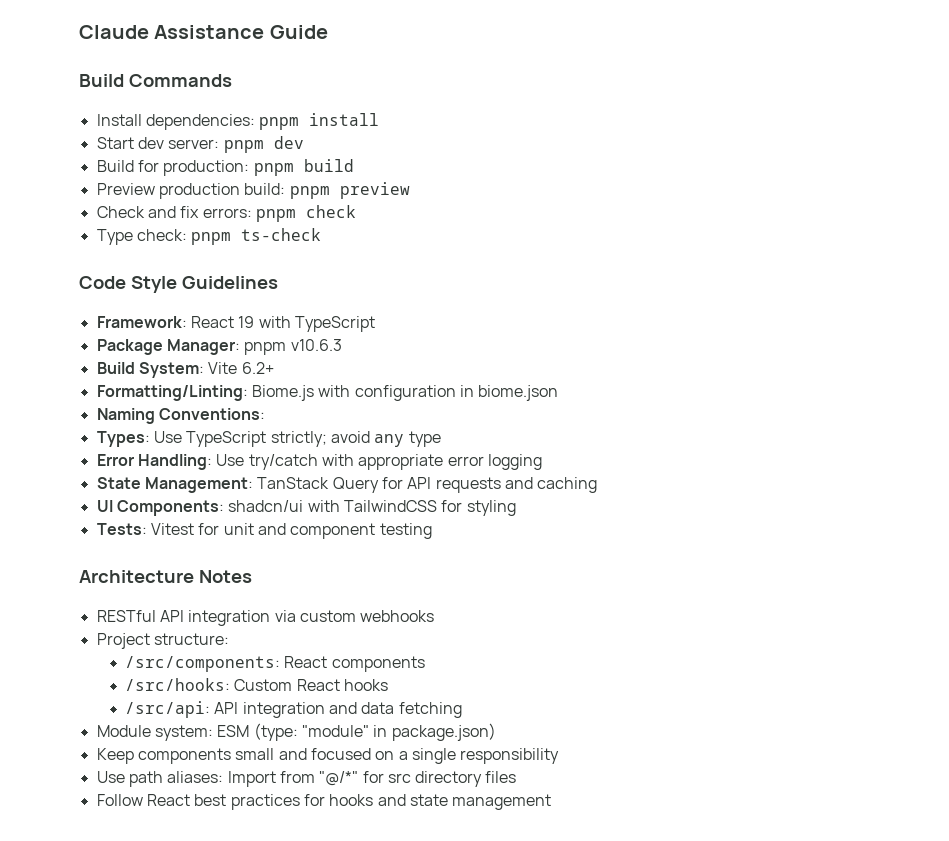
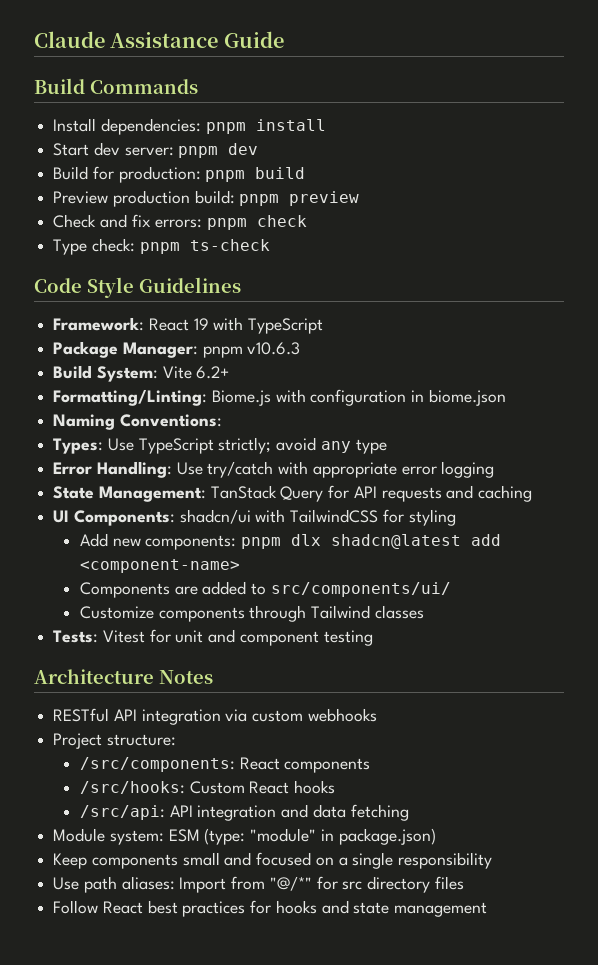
(516, 508) none -> [79,533,502,550] [79,559,240,573] [79,581,451,598] [79,605,424,622] // Add new components: pnpm dlx shadcn@latest add <component-name> // Components are added to src/components/ui/ // Customize components through Tailwind classes

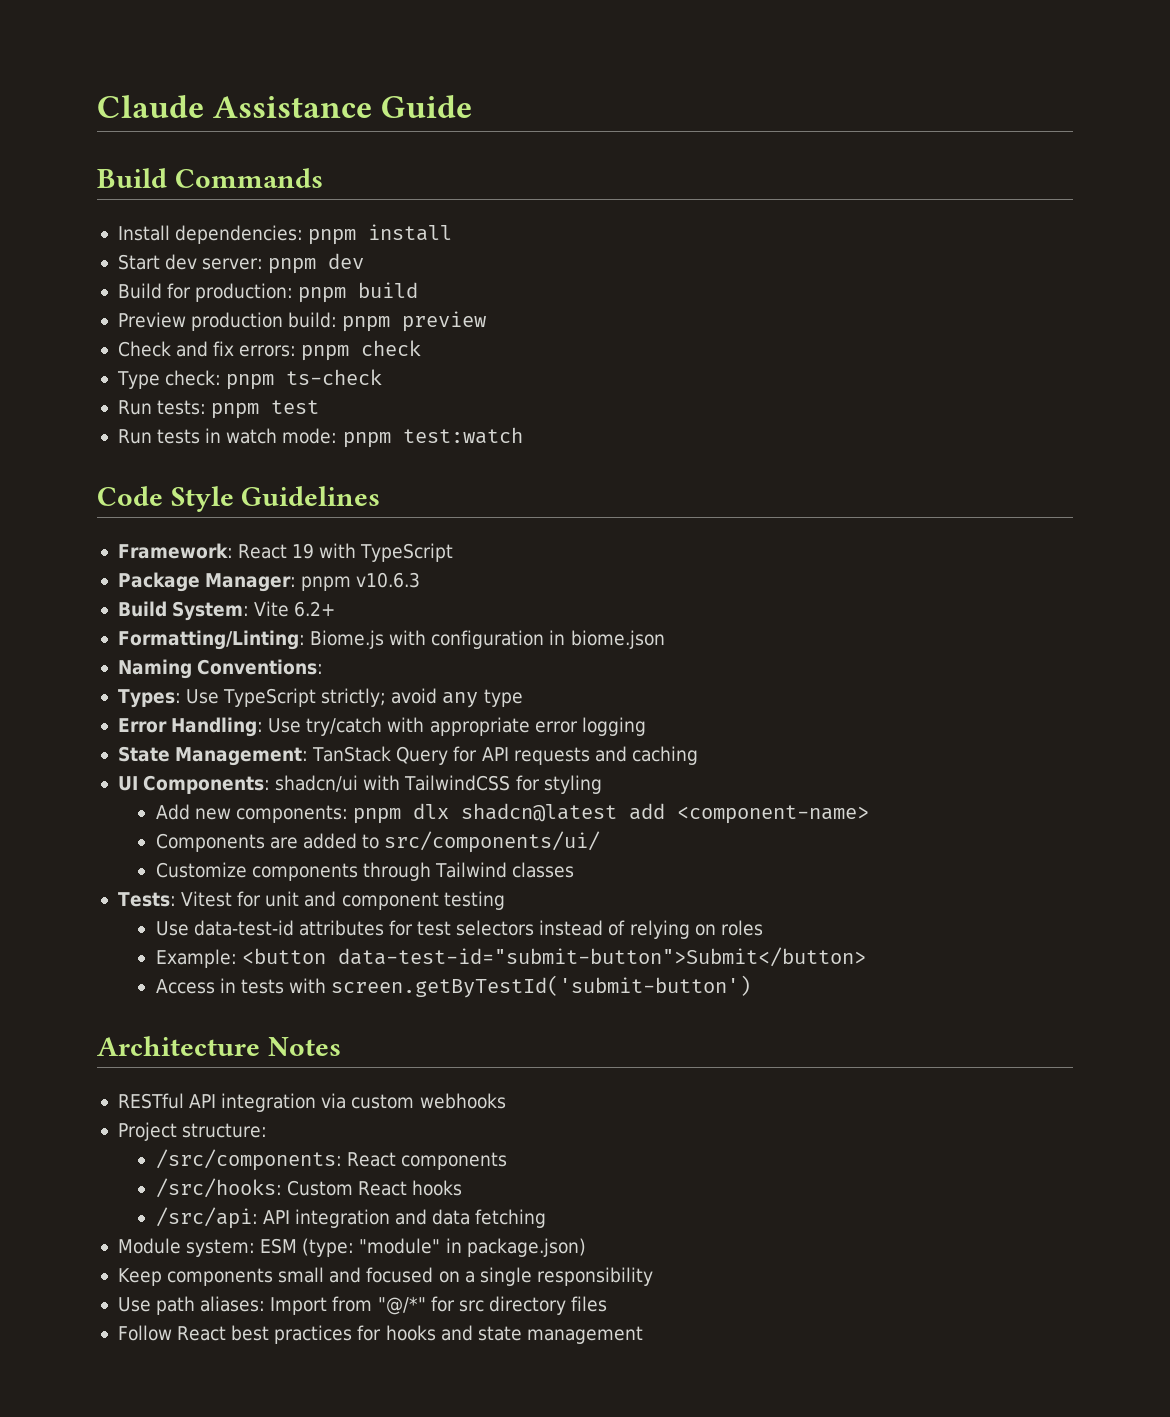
(270, 245) none -> [117,400,320,419] [117,427,523,448] // Run tests: pnpm test // Run tests in watch mode: pnpm test:watch
(373, 638) none -> [155,920,763,939] [155,947,866,968] [155,975,752,998] // Use data-test-id attributes for test selectors instead of relying on roles // Example: <button data-test-id="submit-button">Submit</button> // Access in tests with screen.getByTestId('submit-button')

